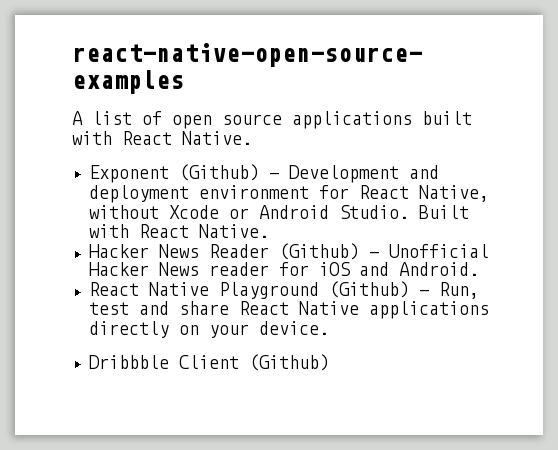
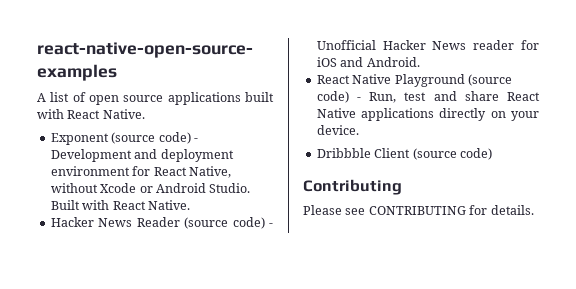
[178,164,259,181] (Github) -> [111,132,191,144] (source code)
[278,243,359,260] (Github) -> [184,217,265,229] (source code)
[328,281,409,298] (Github) -> [467,74,512,86] [316,91,349,103] (source code)
[248,354,329,371] (Github) -> [412,148,492,160] [303,179,402,195] [303,205,534,215] (source code) // Contributing // Please see CONTRIBUTING for details.

